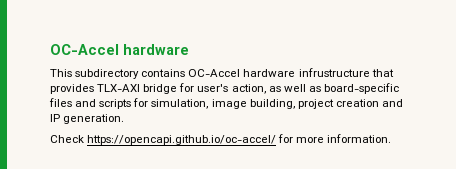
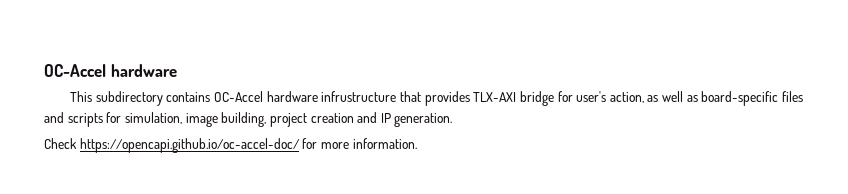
[87,135,277,145] https://opencapi.github.io/oc-accel/ -> [79,138,300,153] https://opencapi.github.io/oc-accel-doc/

